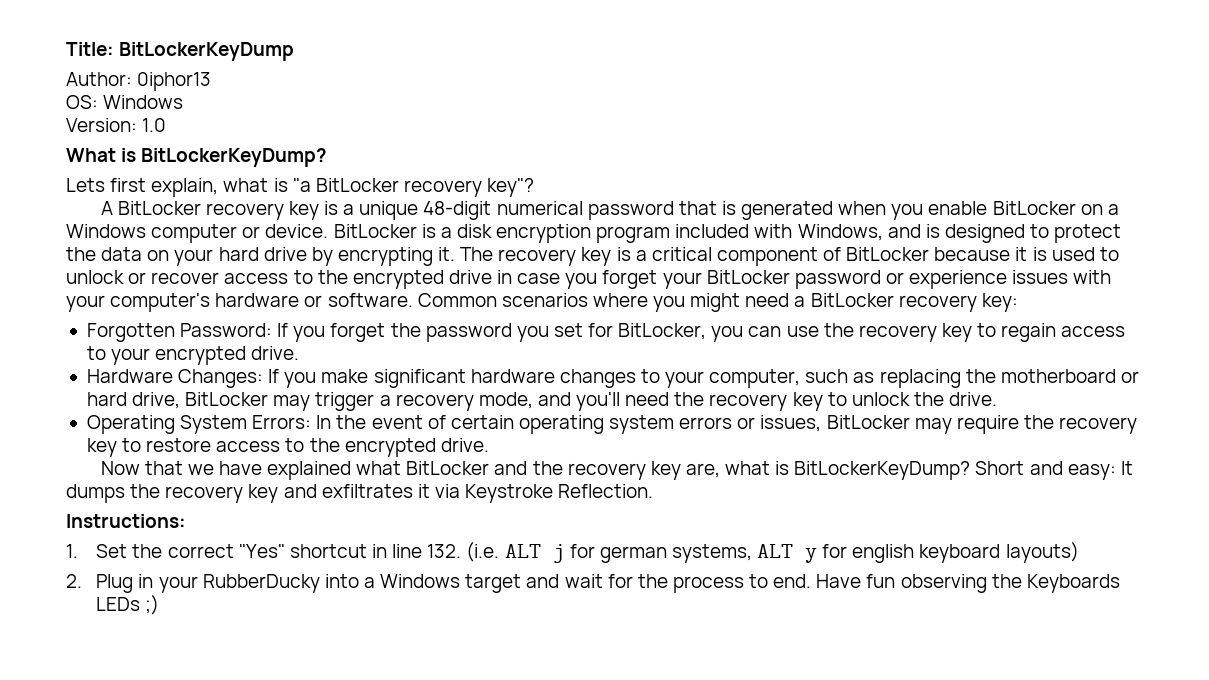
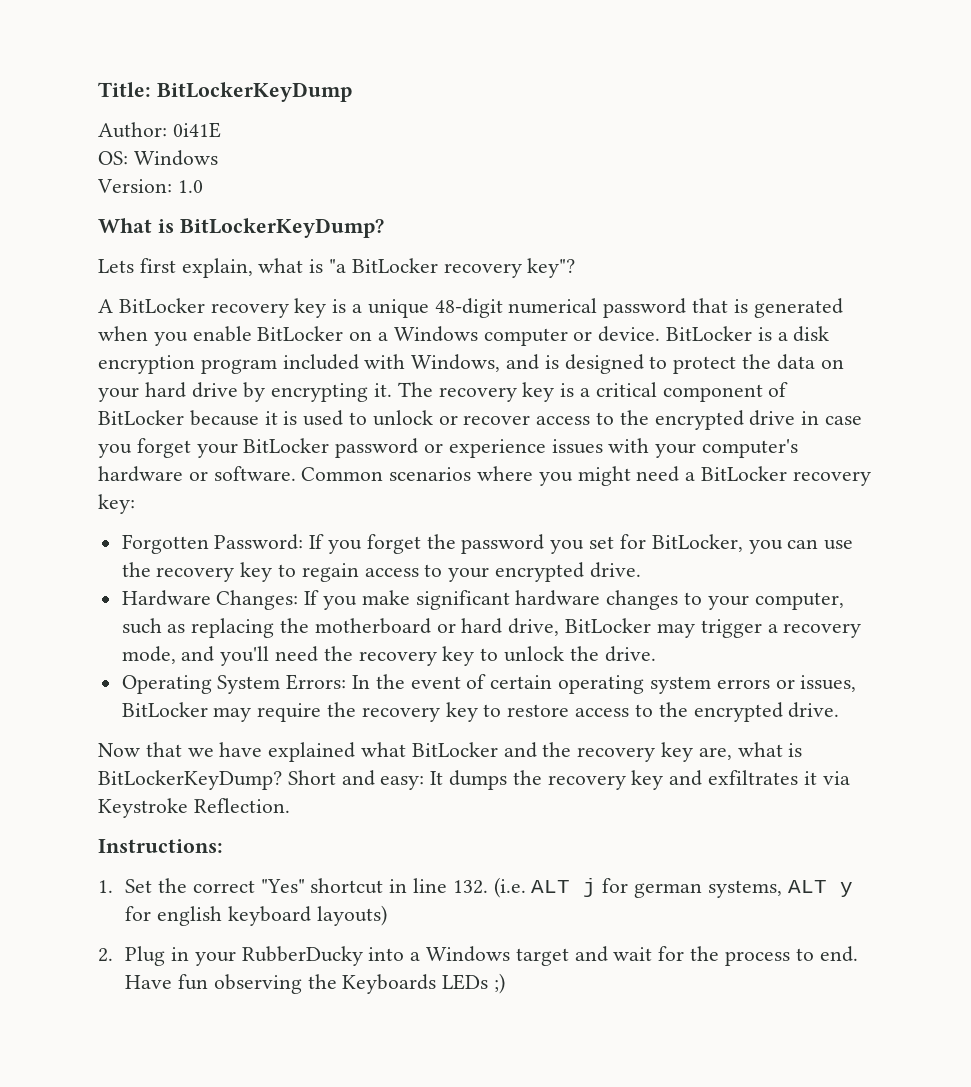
[137,72,212,91] 0iphor13 -> [172,122,221,138] 0i41E

